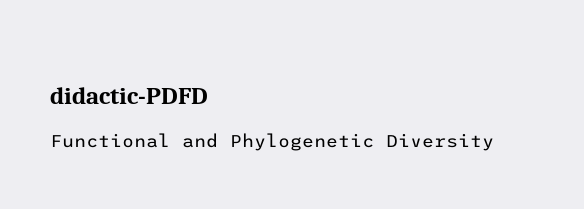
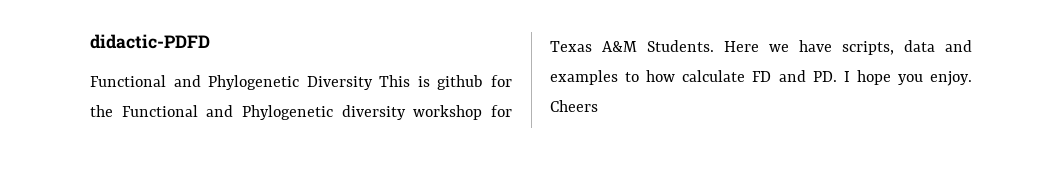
(494, 142) none -> [379,75,512,90] [90,105,513,120] [550,40,972,55] [550,70,972,86] [550,100,598,112] This is github for the Functional and Phylogenetic diversity workshop for Texas A&M Students. Here we have scripts, data and examples to how calculate FD and PD. I hope you enjoy. Cheers

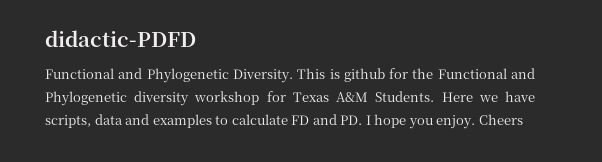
[306,76,373,90] Diversity -> [232,69,293,83] Diversity.
[646,70,676,82] how -> (229, 120) none

